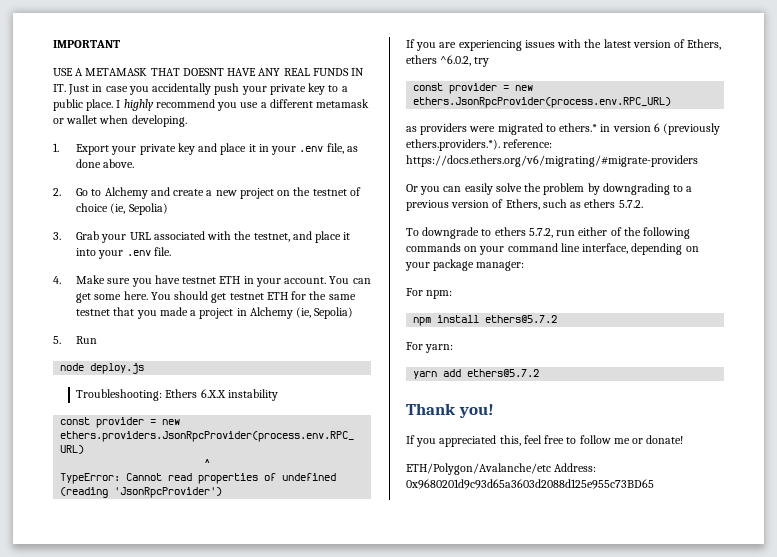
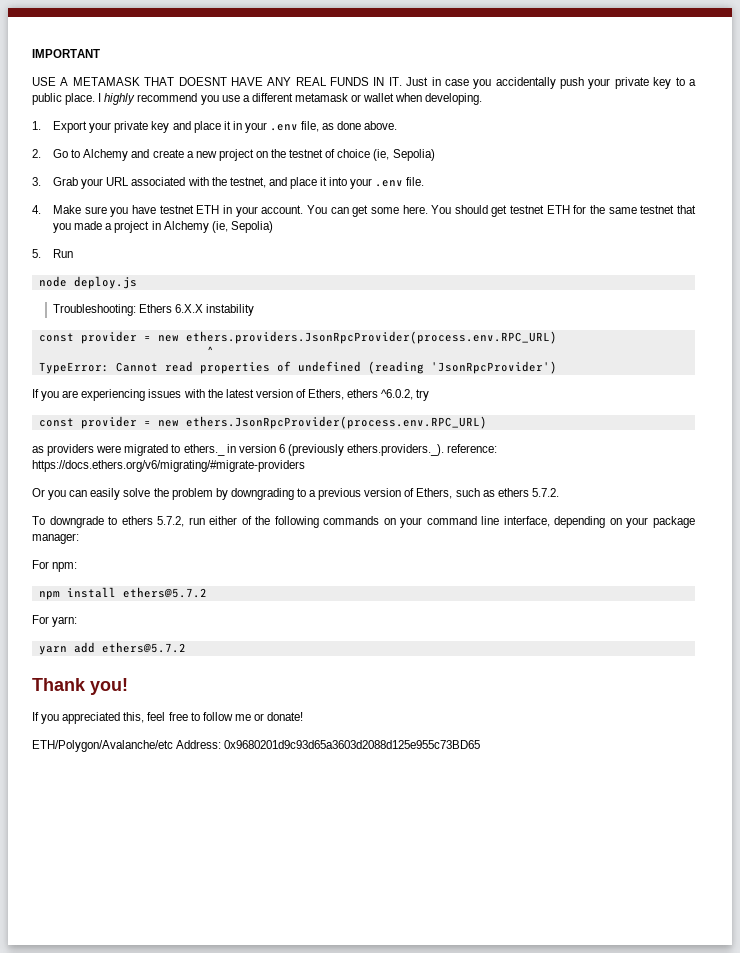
[559,123,598,132] ethers.* -> [183,444,225,456] ethers._
[406,139,500,151] ethers.providers.*). -> [347,444,445,456] ethers.providers._).

